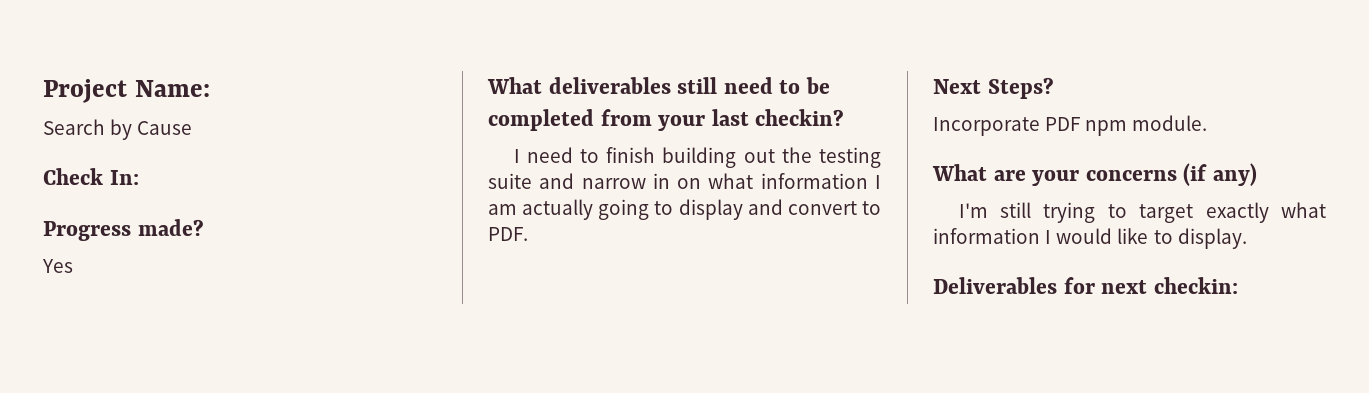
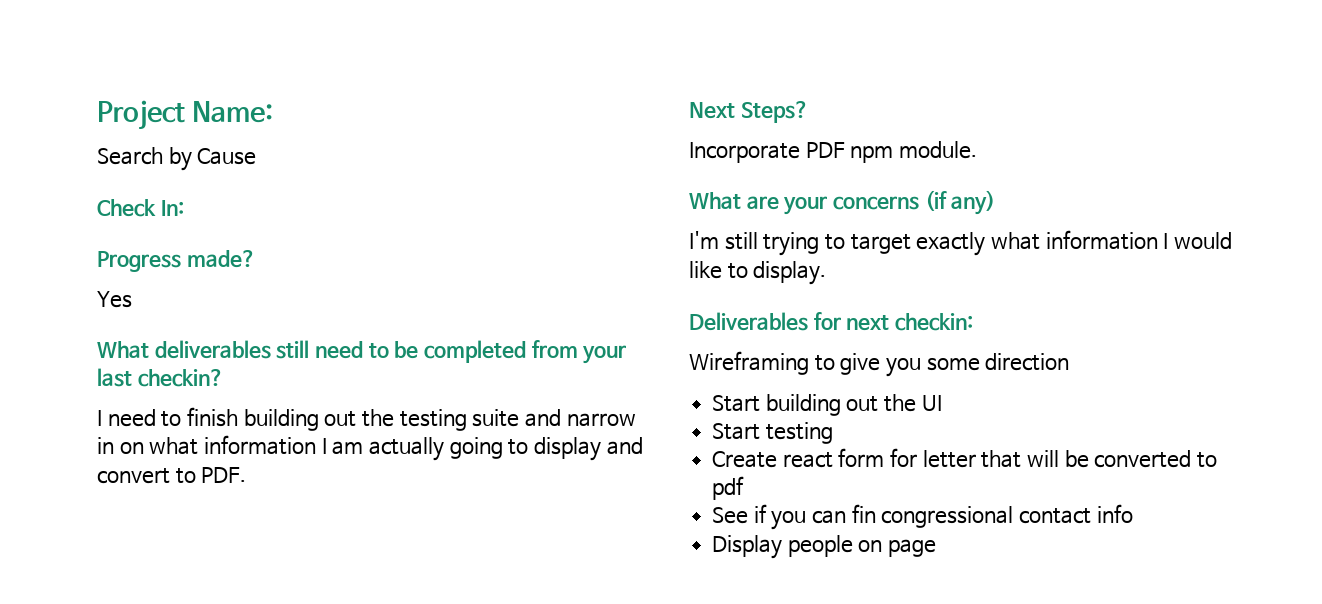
(1238, 285) none -> [689,351,1070,377] [712,394,942,416] [712,422,833,444] [712,448,1218,468] [712,476,745,500] [712,504,1133,530] [712,535,937,559] // Wireframing to give you some direction // Start building out the UI // Start testing // Create react form for letter that will be converted to pdf // See if you can fin congressional contact info // Display people on page

